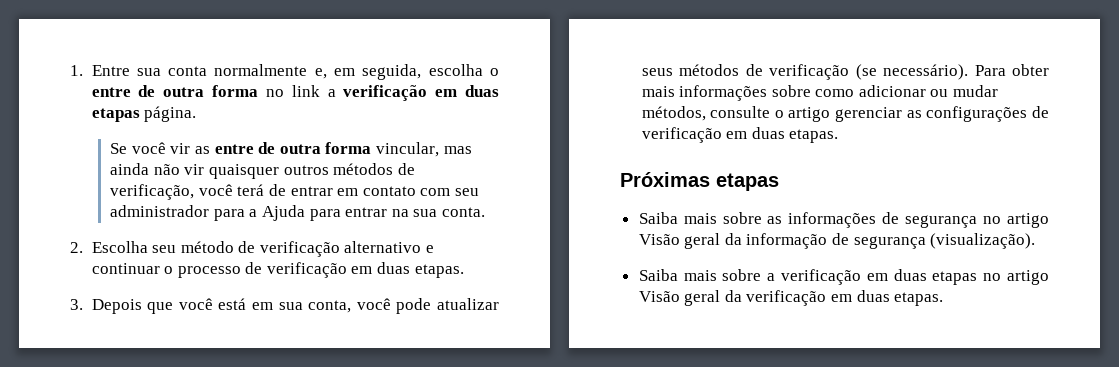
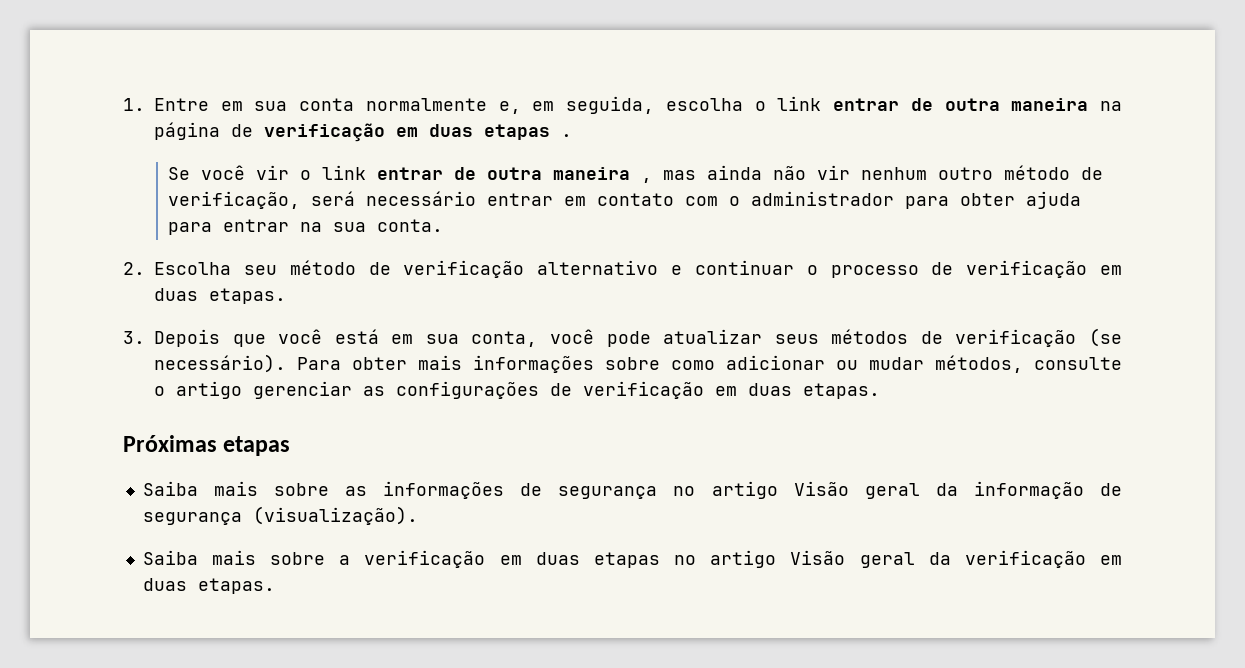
(130, 70) none -> [220,101,243,111] em
[91,85,499,101] [91,106,197,122] entre de outra forma no link a verificação em duas etapas página. -> [777,96,1122,111] [154,122,572,142] link entrar de outra maneira na página de verificação em duas etapas .
[195,142,472,157] [110,163,415,179] [110,184,287,200] as entre de outra forma vincular, mas ainda não vir quaisquer outros métodos de verificação, você terá de -> [300,165,1104,183] [168,191,477,209] o link entrar de outra maneira , mas ainda não vir nenhum outro método de verificação, será necessário
[454,188,479,196] seu -> [729,196,741,206] o
[249,205,306,221] a Ajuda -> [960,191,1082,209] obter ajuda

